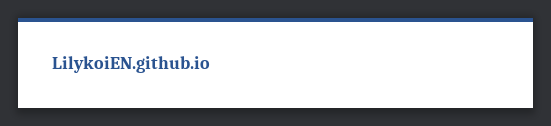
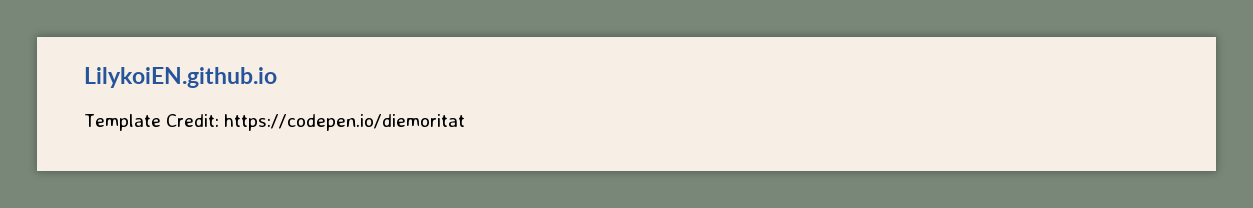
(210, 64) none -> [84,114,466,131] // Template Credit: https://codepen.io/diemoritat

